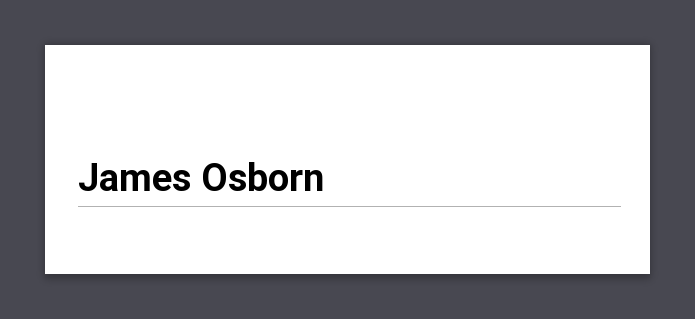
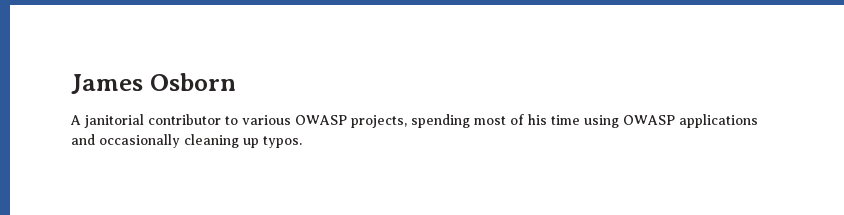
(325, 176) none -> [70,114,758,128] [71,134,302,148] // A janitorial contributor to various OWASP projects, spending most of his time using OWASP applications and occasionally cleaning up typos.

